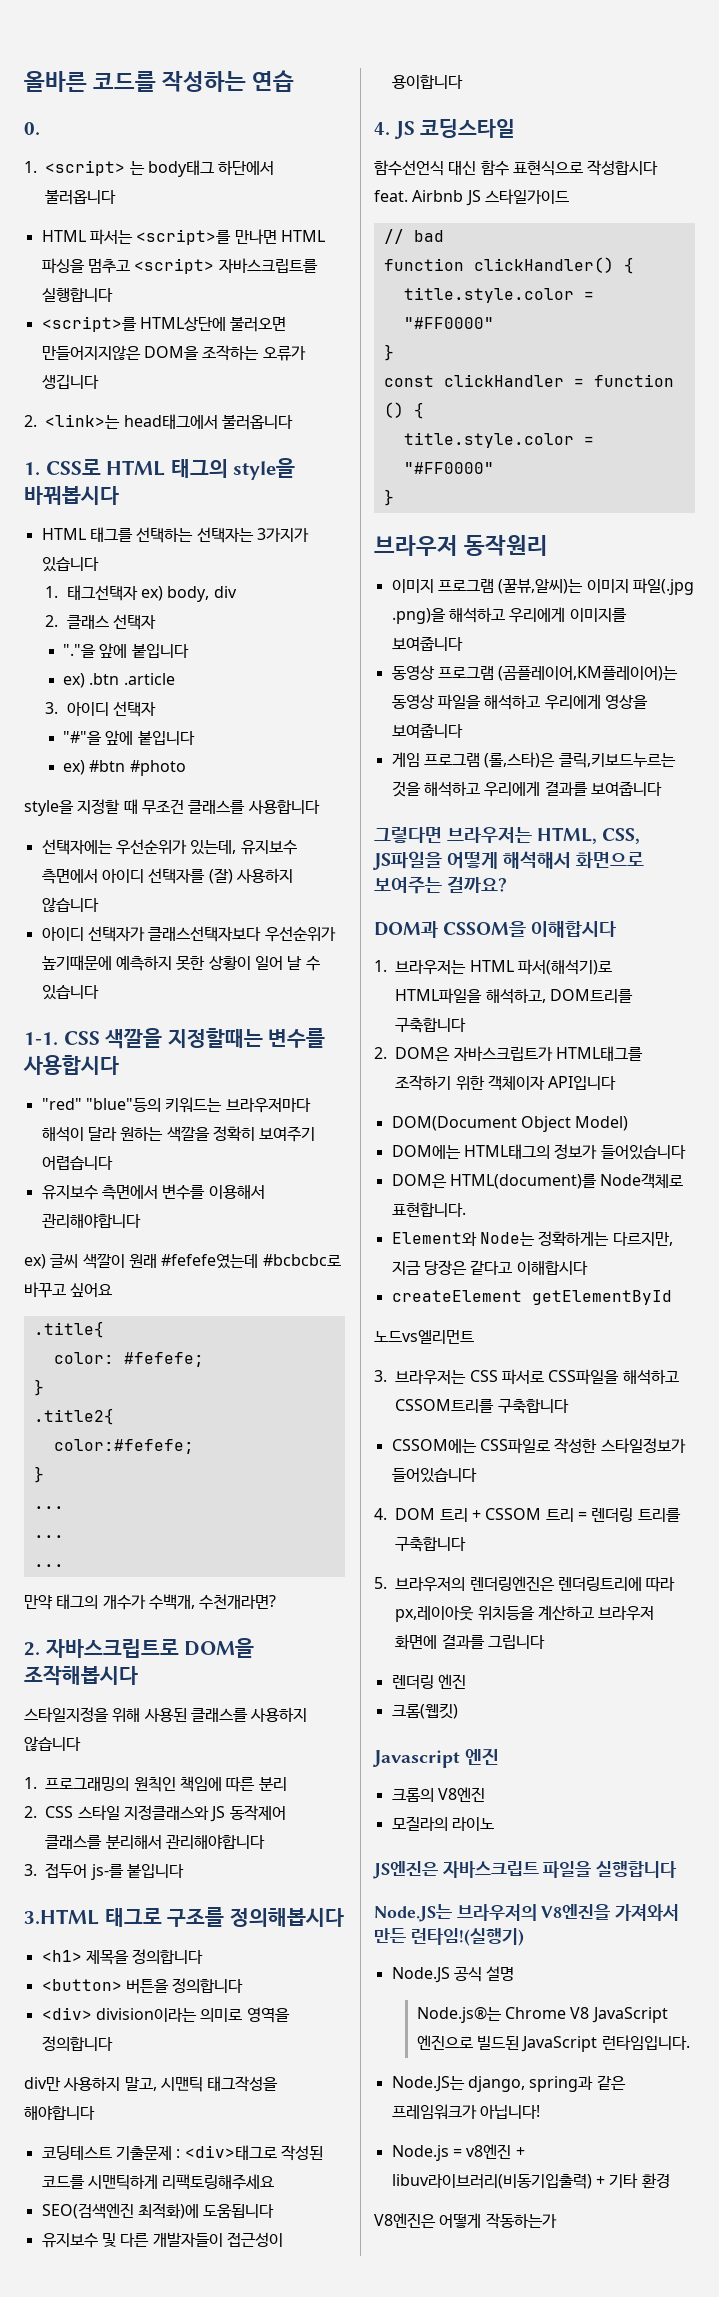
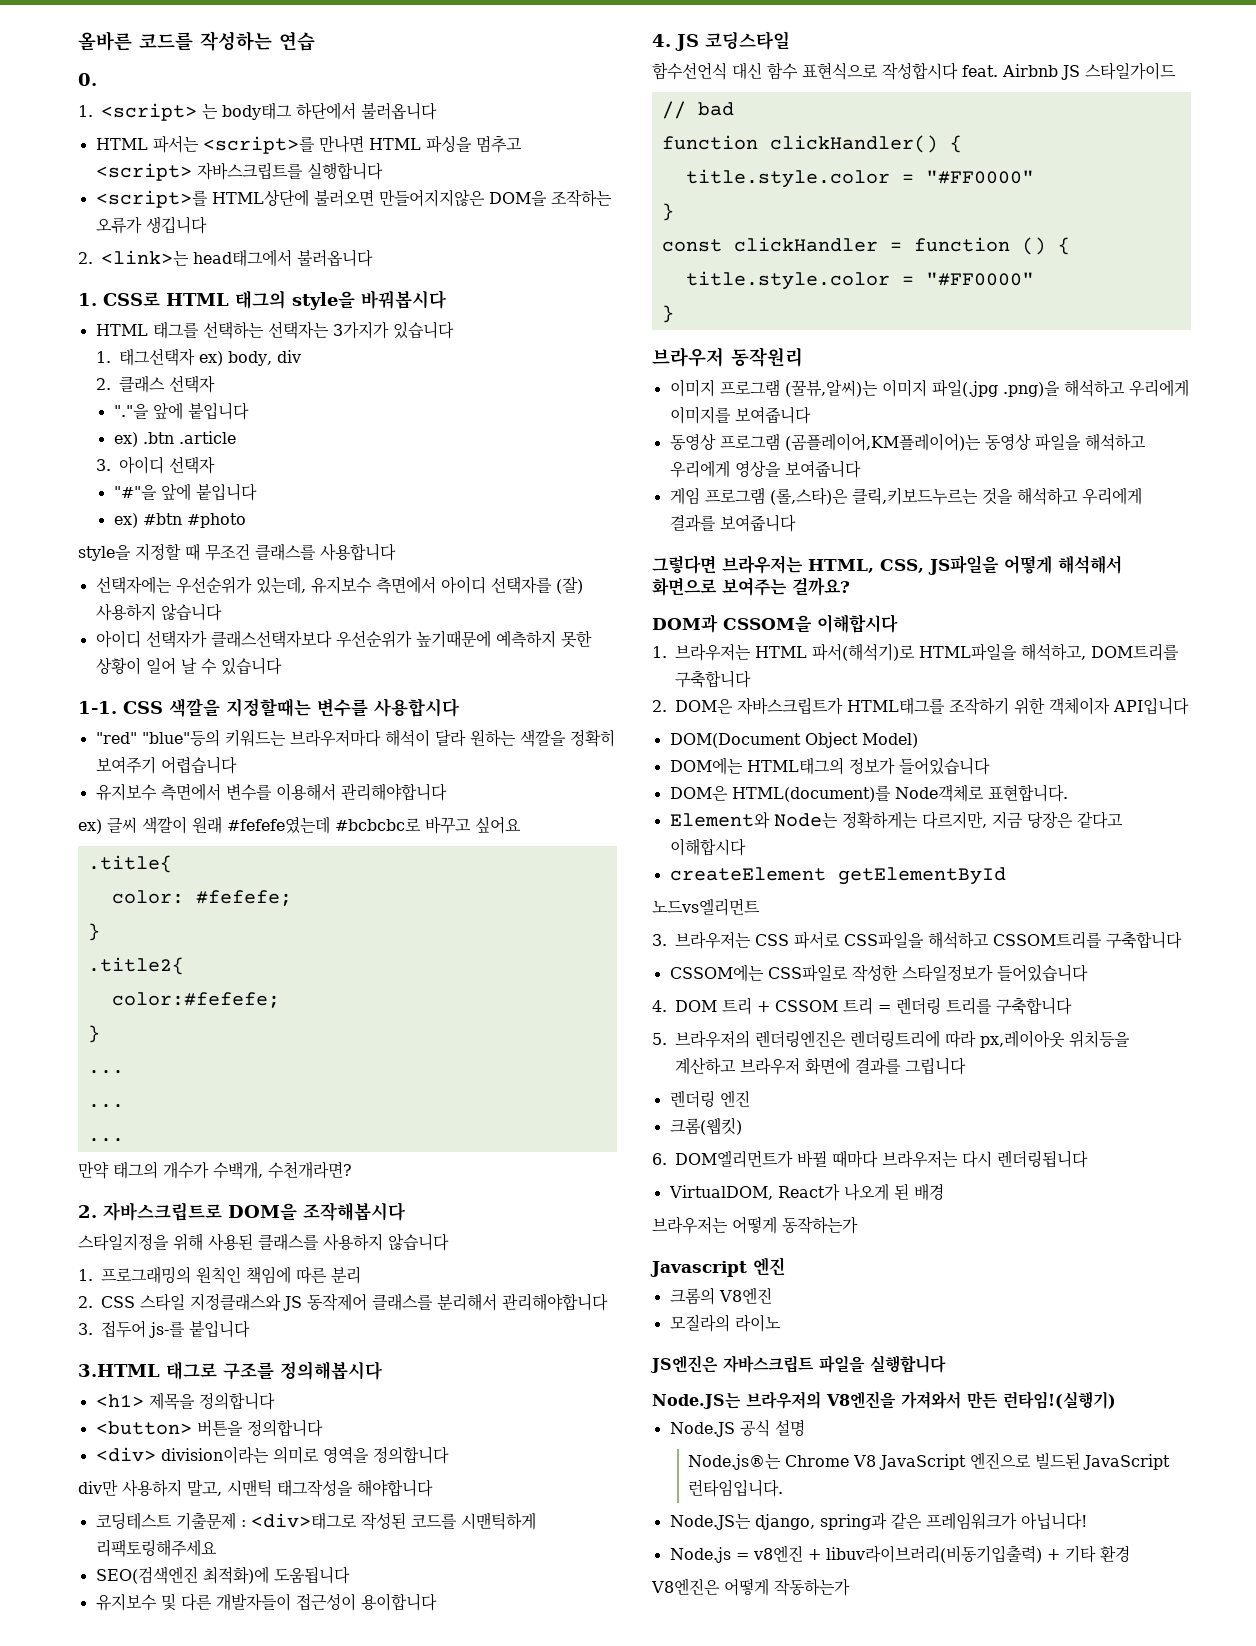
(458, 1711) none -> [652,1150,1088,1168] [668,1183,944,1201] [652,1216,858,1234] // 6. DOM엘리먼트가 바뀔 때마다 브라우저는 다시 렌더링됩니다 // VirtualDOM, React가 나오게 된 배경 // 브라우저는 어떻게 동작하는가

